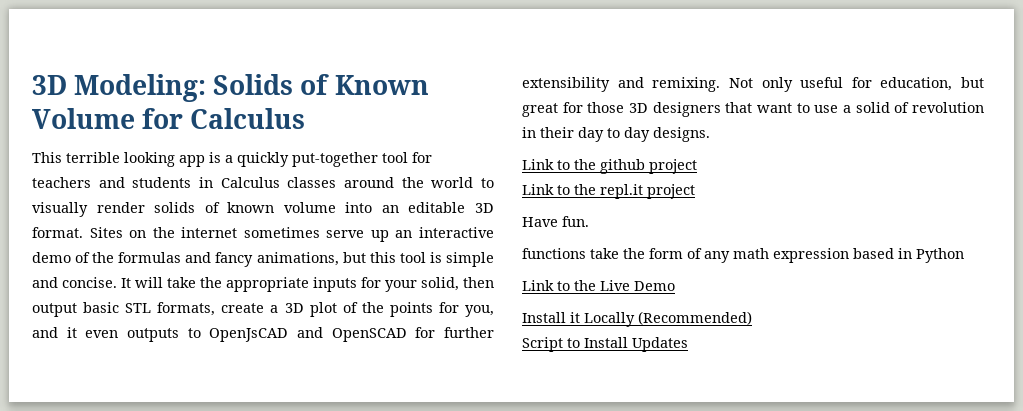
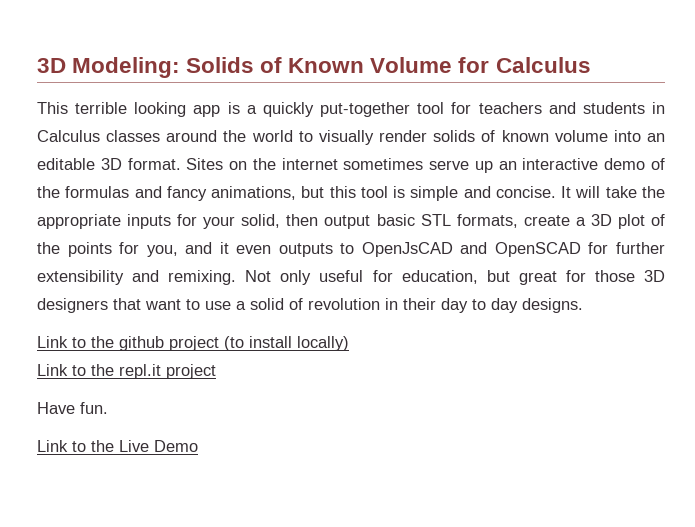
(697, 166) none -> [224,336,349,351] (to install locally)
[522,248,964,263] // functions take the form of any math expression based in Python -> (108, 408) none
[522,311,752,327] [522,337,688,352] // Install it Locally (Recommended) // Script to Install Updates -> (198, 446) none

